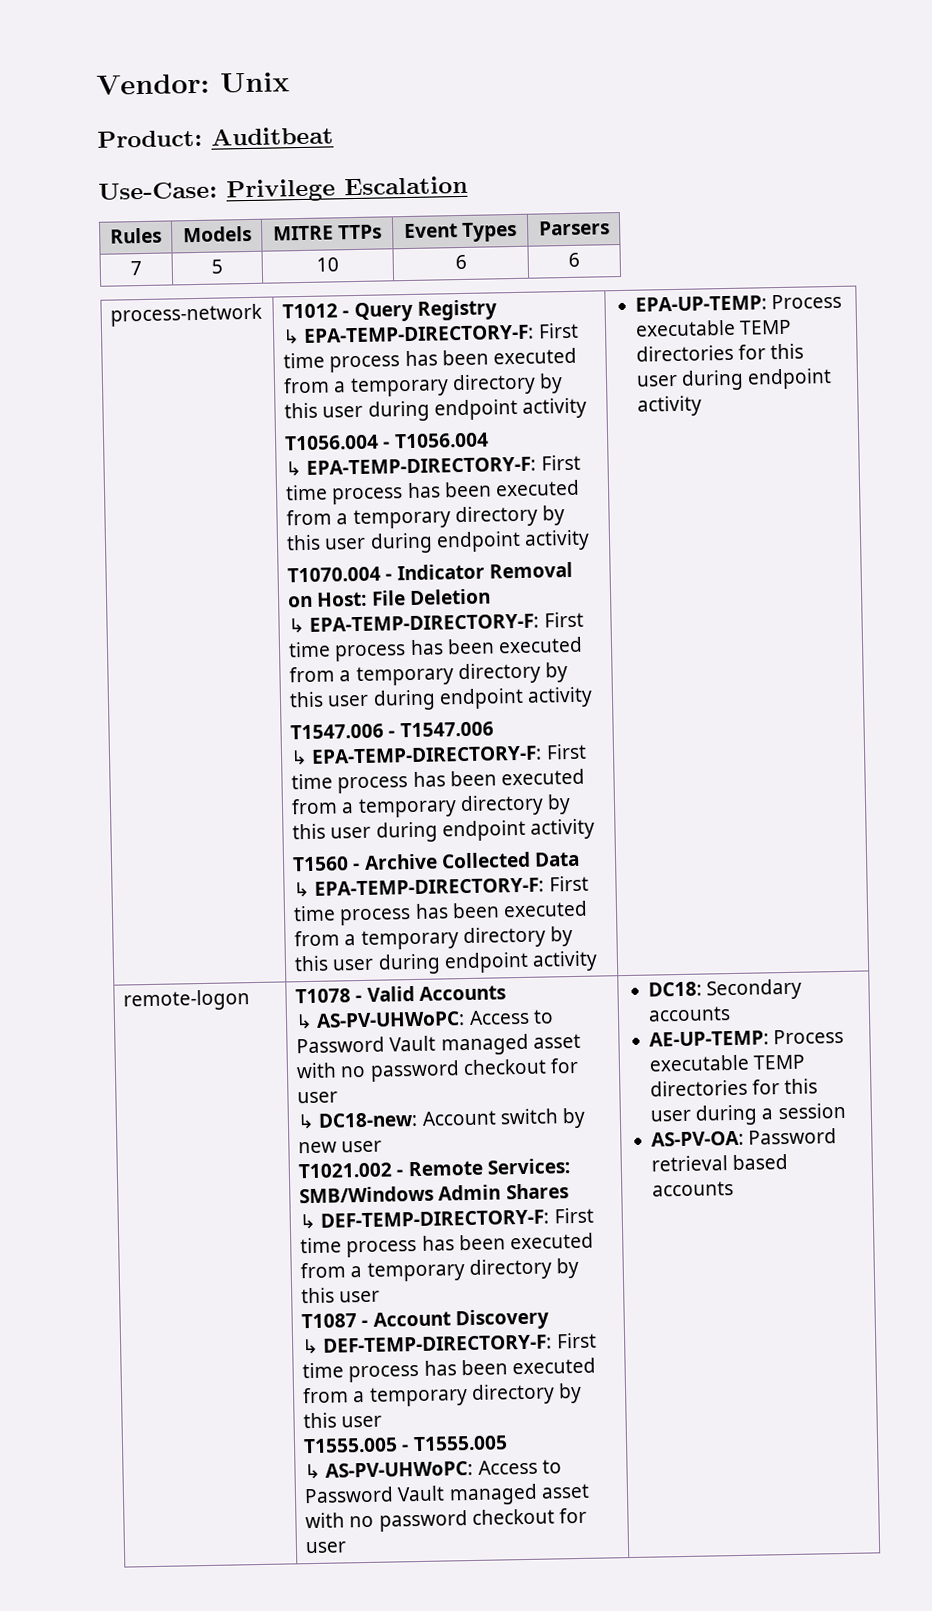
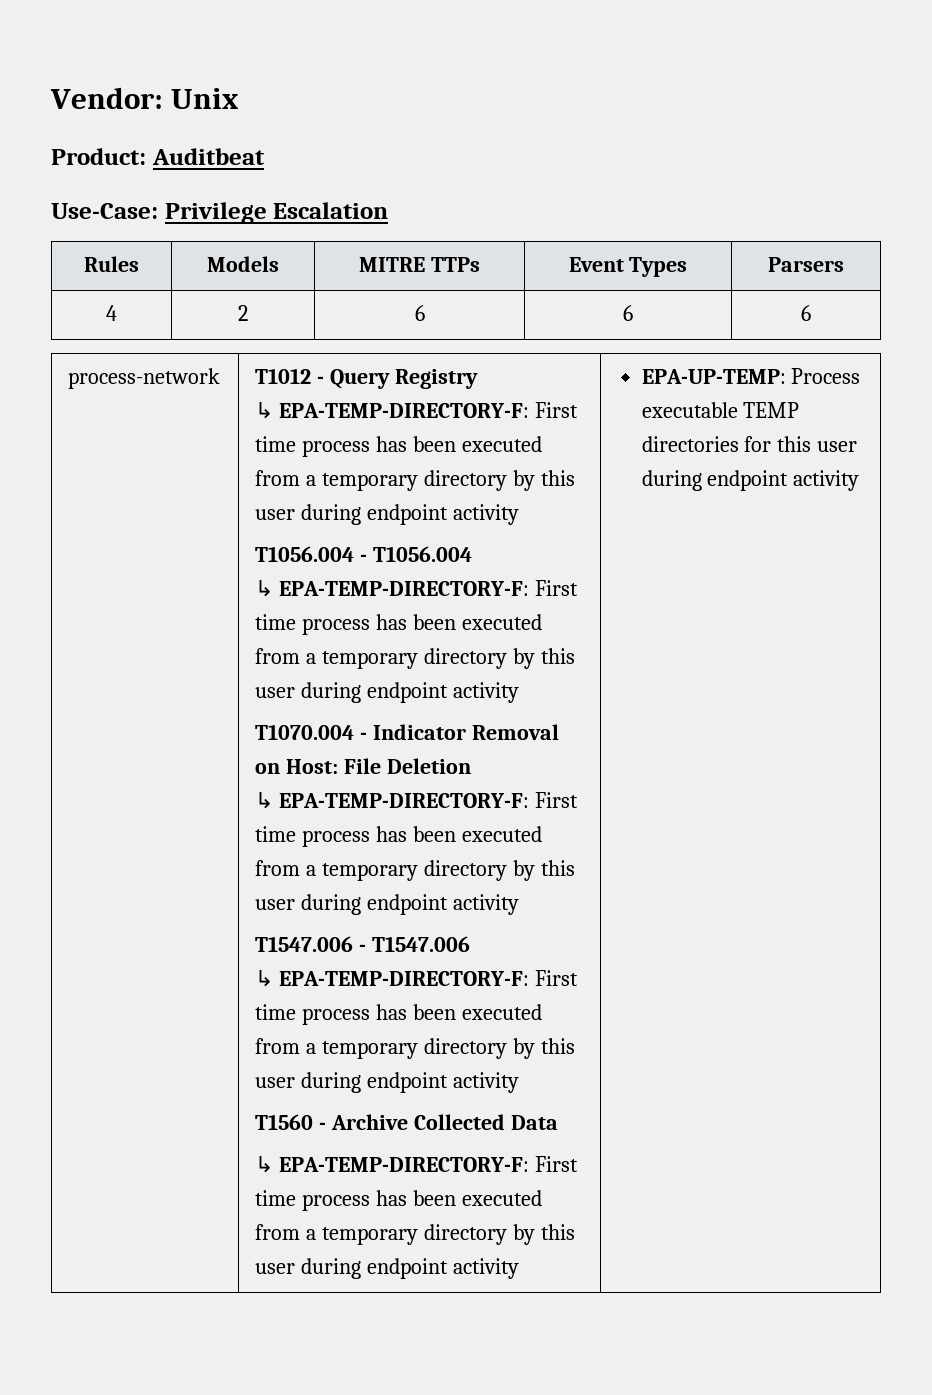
[130,261,142,276] [211,259,223,274] [316,257,339,272] 7 | 5 | 10 -> [106,305,117,321] [238,305,248,321] [414,305,425,321] 4 | 2 | 6
[123,989,251,1012] [295,985,506,1004] [295,1009,554,1030] [296,1033,581,1056] [296,1057,579,1082] [297,1091,339,1104] [297,1107,586,1130] [298,1140,383,1154] [298,1158,570,1179] [299,1183,569,1204] [299,1207,594,1230] [300,1232,594,1258] [300,1257,579,1282] [301,1287,381,1304] [301,1308,549,1331] [302,1332,597,1355] [302,1357,596,1383] [302,1382,582,1407] [303,1412,383,1429] [303,1435,508,1454] [304,1459,562,1480] [304,1483,590,1506] [305,1507,587,1532] [305,1541,348,1554] [648,978,803,1001] [648,1006,732,1022] [649,1028,845,1047] [649,1054,807,1072] [650,1078,819,1097] [650,1102,846,1126] [651,1128,838,1147] [651,1153,789,1172] [652,1181,735,1197] // remote-logon | T1078 - Valid Accounts // ↳ AS-PV-UHWoPC: Access to Password Vault managed asset with no password checkout for user // ↳ DC18-new: Account switch by new user // T1021.002 - Remote Services: SMB/Windows Admin Shares // ↳ DEF-TEMP-DIRECTORY-F: First time process has been executed from a temporary directory by this user // T1087 - Account Discovery // ↳ DEF-TEMP-DIRECTORY-F: First time process has been executed from a temporary directory by this user // T1555.005 - T1555.005 // ↳ AS-PV-UHWoPC: Access to Password Vault managed asset with no password checkout for user | DC18: Secondary accounts // AE-UP-TEMP: Process executable TEMP directories for this user during a session // AS-PV-OA: Password retrieval based accounts -> (860, 480) none

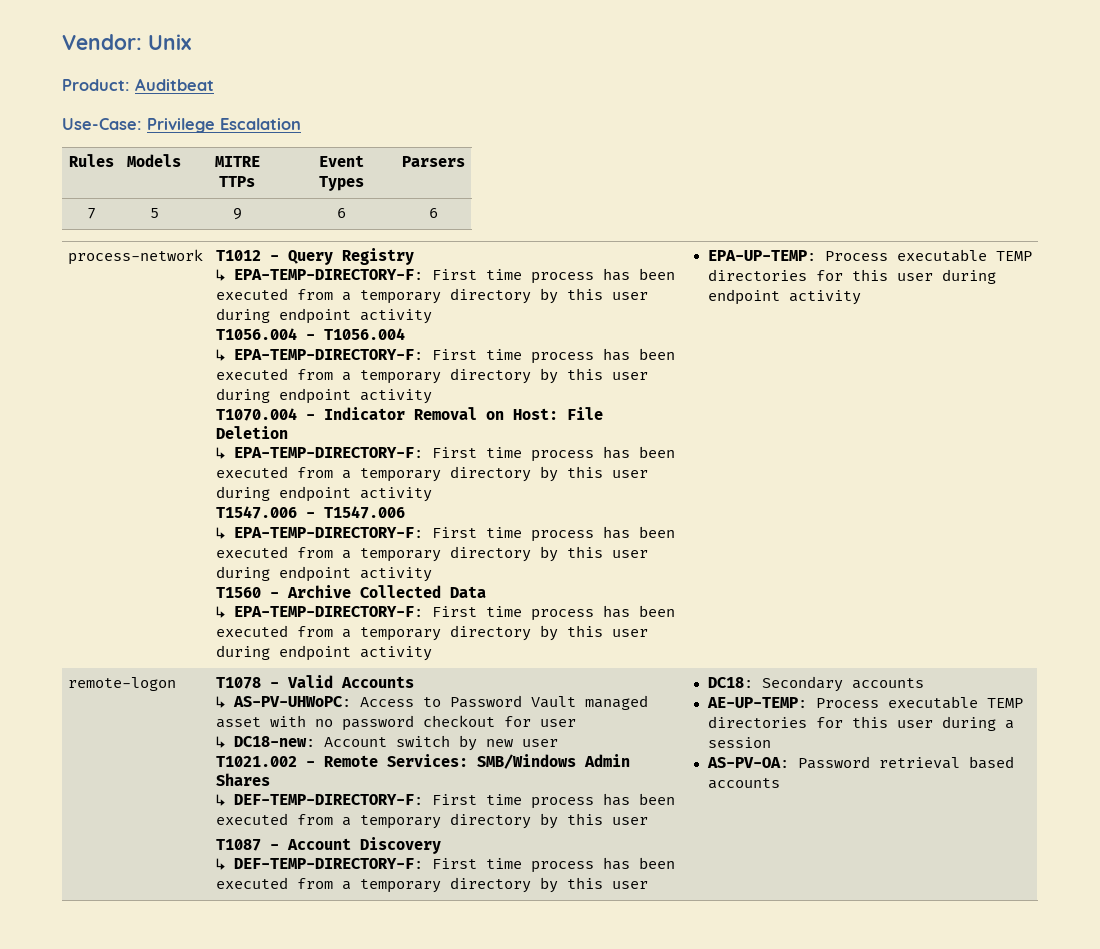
[106,305,117,321] [238,305,248,321] [414,305,425,321] 4 | 2 | 6 -> [87,208,96,219] [149,208,159,218] [232,208,242,220] 7 | 5 | 9
(860, 480) none -> [68,677,177,691] [216,675,415,689] [216,695,649,710] [216,715,577,731] [216,735,559,751] [216,754,631,769] [216,773,271,786] [216,793,676,809] [216,813,649,829] [216,837,442,854] [216,857,676,873] [216,877,649,893] [707,676,924,692] [706,696,1023,709] [707,716,1014,731] [707,737,771,748] [706,756,1014,769] [707,778,780,789] // remote-logon | T1078 - Valid Accounts // ↳ AS-PV-UHWoPC: Access to Password Vault managed asset with no password checkout for user // ↳ DC18-new: Account switch by new user // T1021.002 - Remote Services: SMB/Windows Admin Shares // ↳ DEF-TEMP-DIRECTORY-F: First time process has been executed from a temporary directory by this user // T1087 - Account Discovery // ↳ DEF-TEMP-DIRECTORY-F: First time process has been executed from a temporary directory by this user | DC18: Secondary accounts // AE-UP-TEMP: Process executable TEMP directories for this user during a session // AS-PV-OA: Password retrieval based accounts

